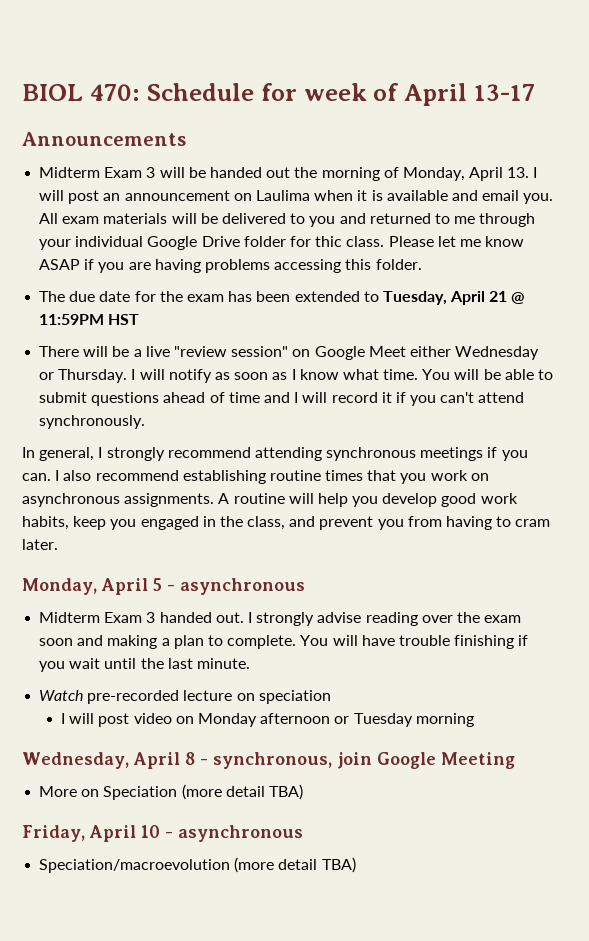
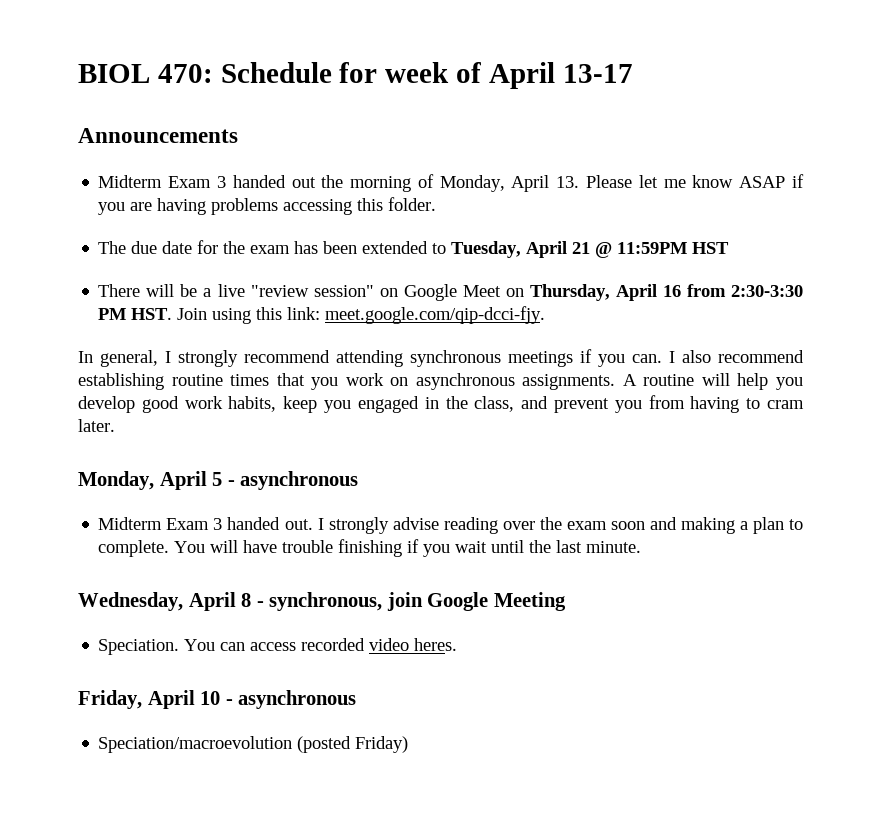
[159,167,206,178] will be -> (226, 182) none
[533,167,538,178] [39,190,554,204] [39,213,536,227] [39,236,385,250] I will post an announcement on Laulima when it is available and email you. All exam materials will be delivered to you and returned to me through your individual Google Drive folder for thic class. -> (580, 182) none
[409,346,540,360] [39,369,554,383] [39,392,525,406] [39,415,146,429] either Wednesday or Thursday. I will notify as soon as I know what time. You will be able to submit questions ahead of time and I will record it if you can't attend synchronously. -> [505,284,803,301] [98,306,546,324] on Thursday, April 16 from 2:30-3:30 PM HST. Join using this link: meet.google.com/qip-dcci-fjy.
[39,690,331,704] [61,713,474,727] // Watch pre-recorded lecture on speciation // I will post video on Monday afternoon or Tuesday morning -> (642, 547) none
[39,784,303,800] More on Speciation (more detail TBA) -> [98,638,458,655] Speciation. You can access recorded video heres.
[234,857,356,873] (more detail TBA) -> [297,736,409,753] (posted Friday)

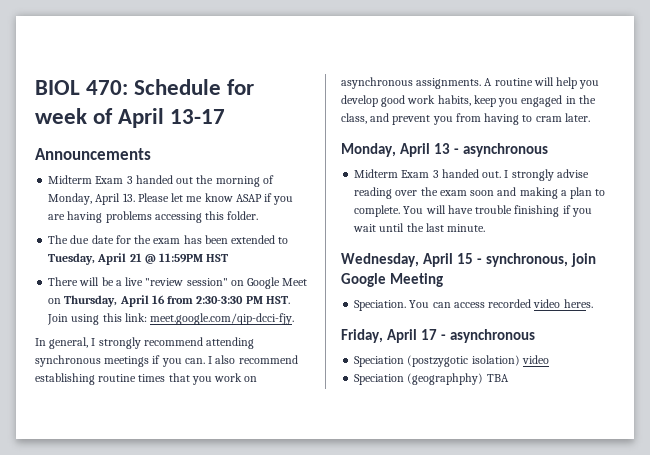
[212,472,223,486] 5 -> [433,143,450,154] 13
[241,593,252,607] 8 -> [456,253,473,264] 15
[200,690,357,709] [98,736,409,753] 10 - asynchronous // Speciation/macroevolution (posted Friday) -> [420,329,535,343] [354,355,549,367] [354,373,509,385] 17 - asynchronous // Speciation (postzygotic isolation) video // Speciation (geographphy) TBA

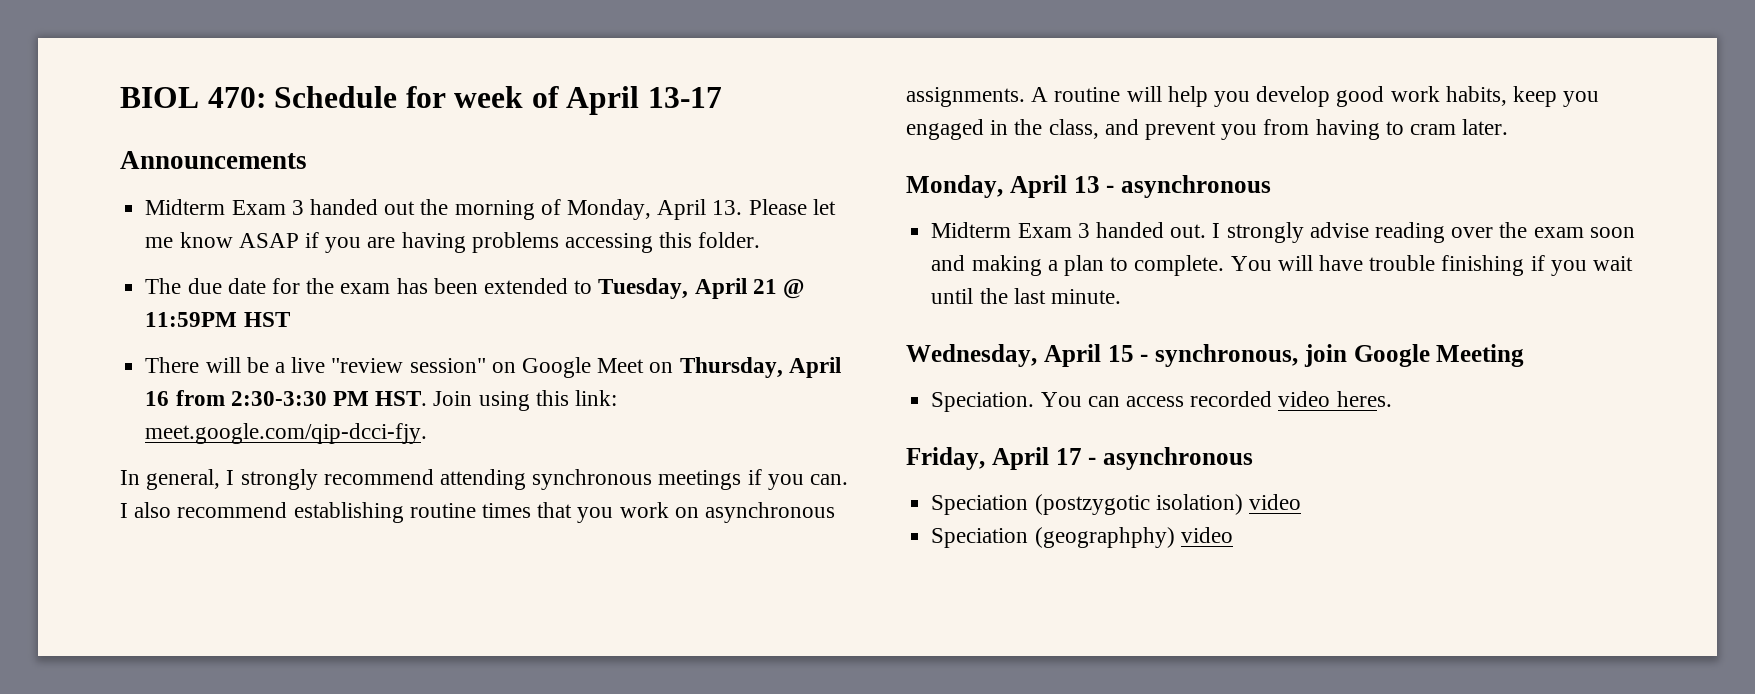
[486,374,509,382] TBA -> [1180,527,1233,543] video

